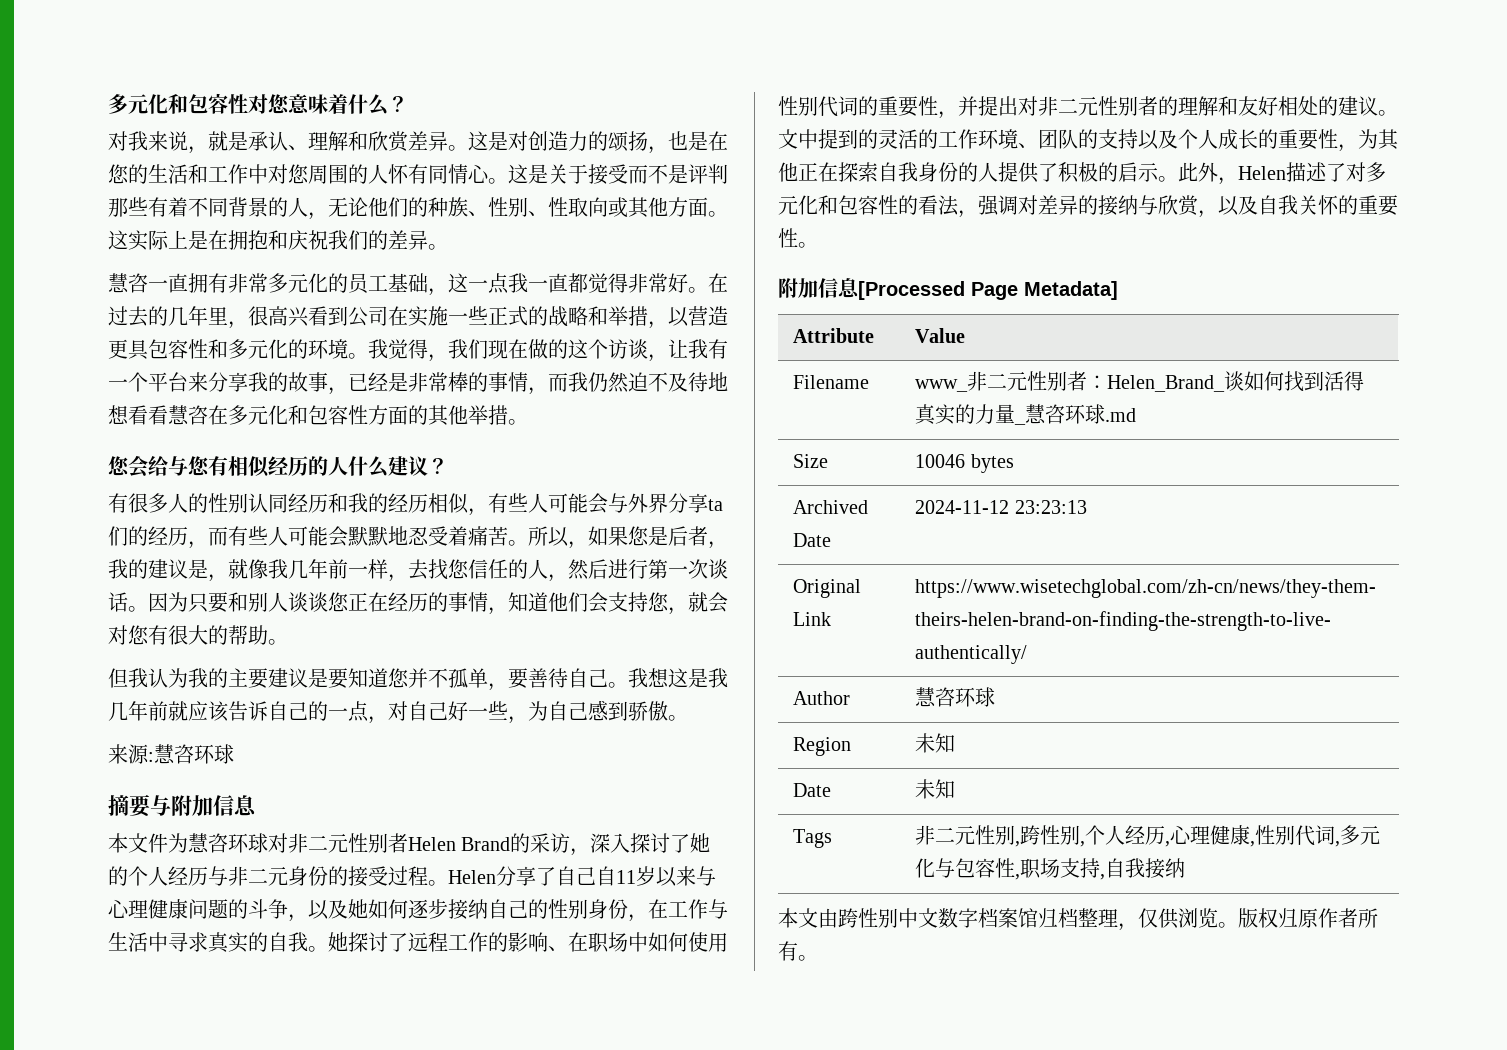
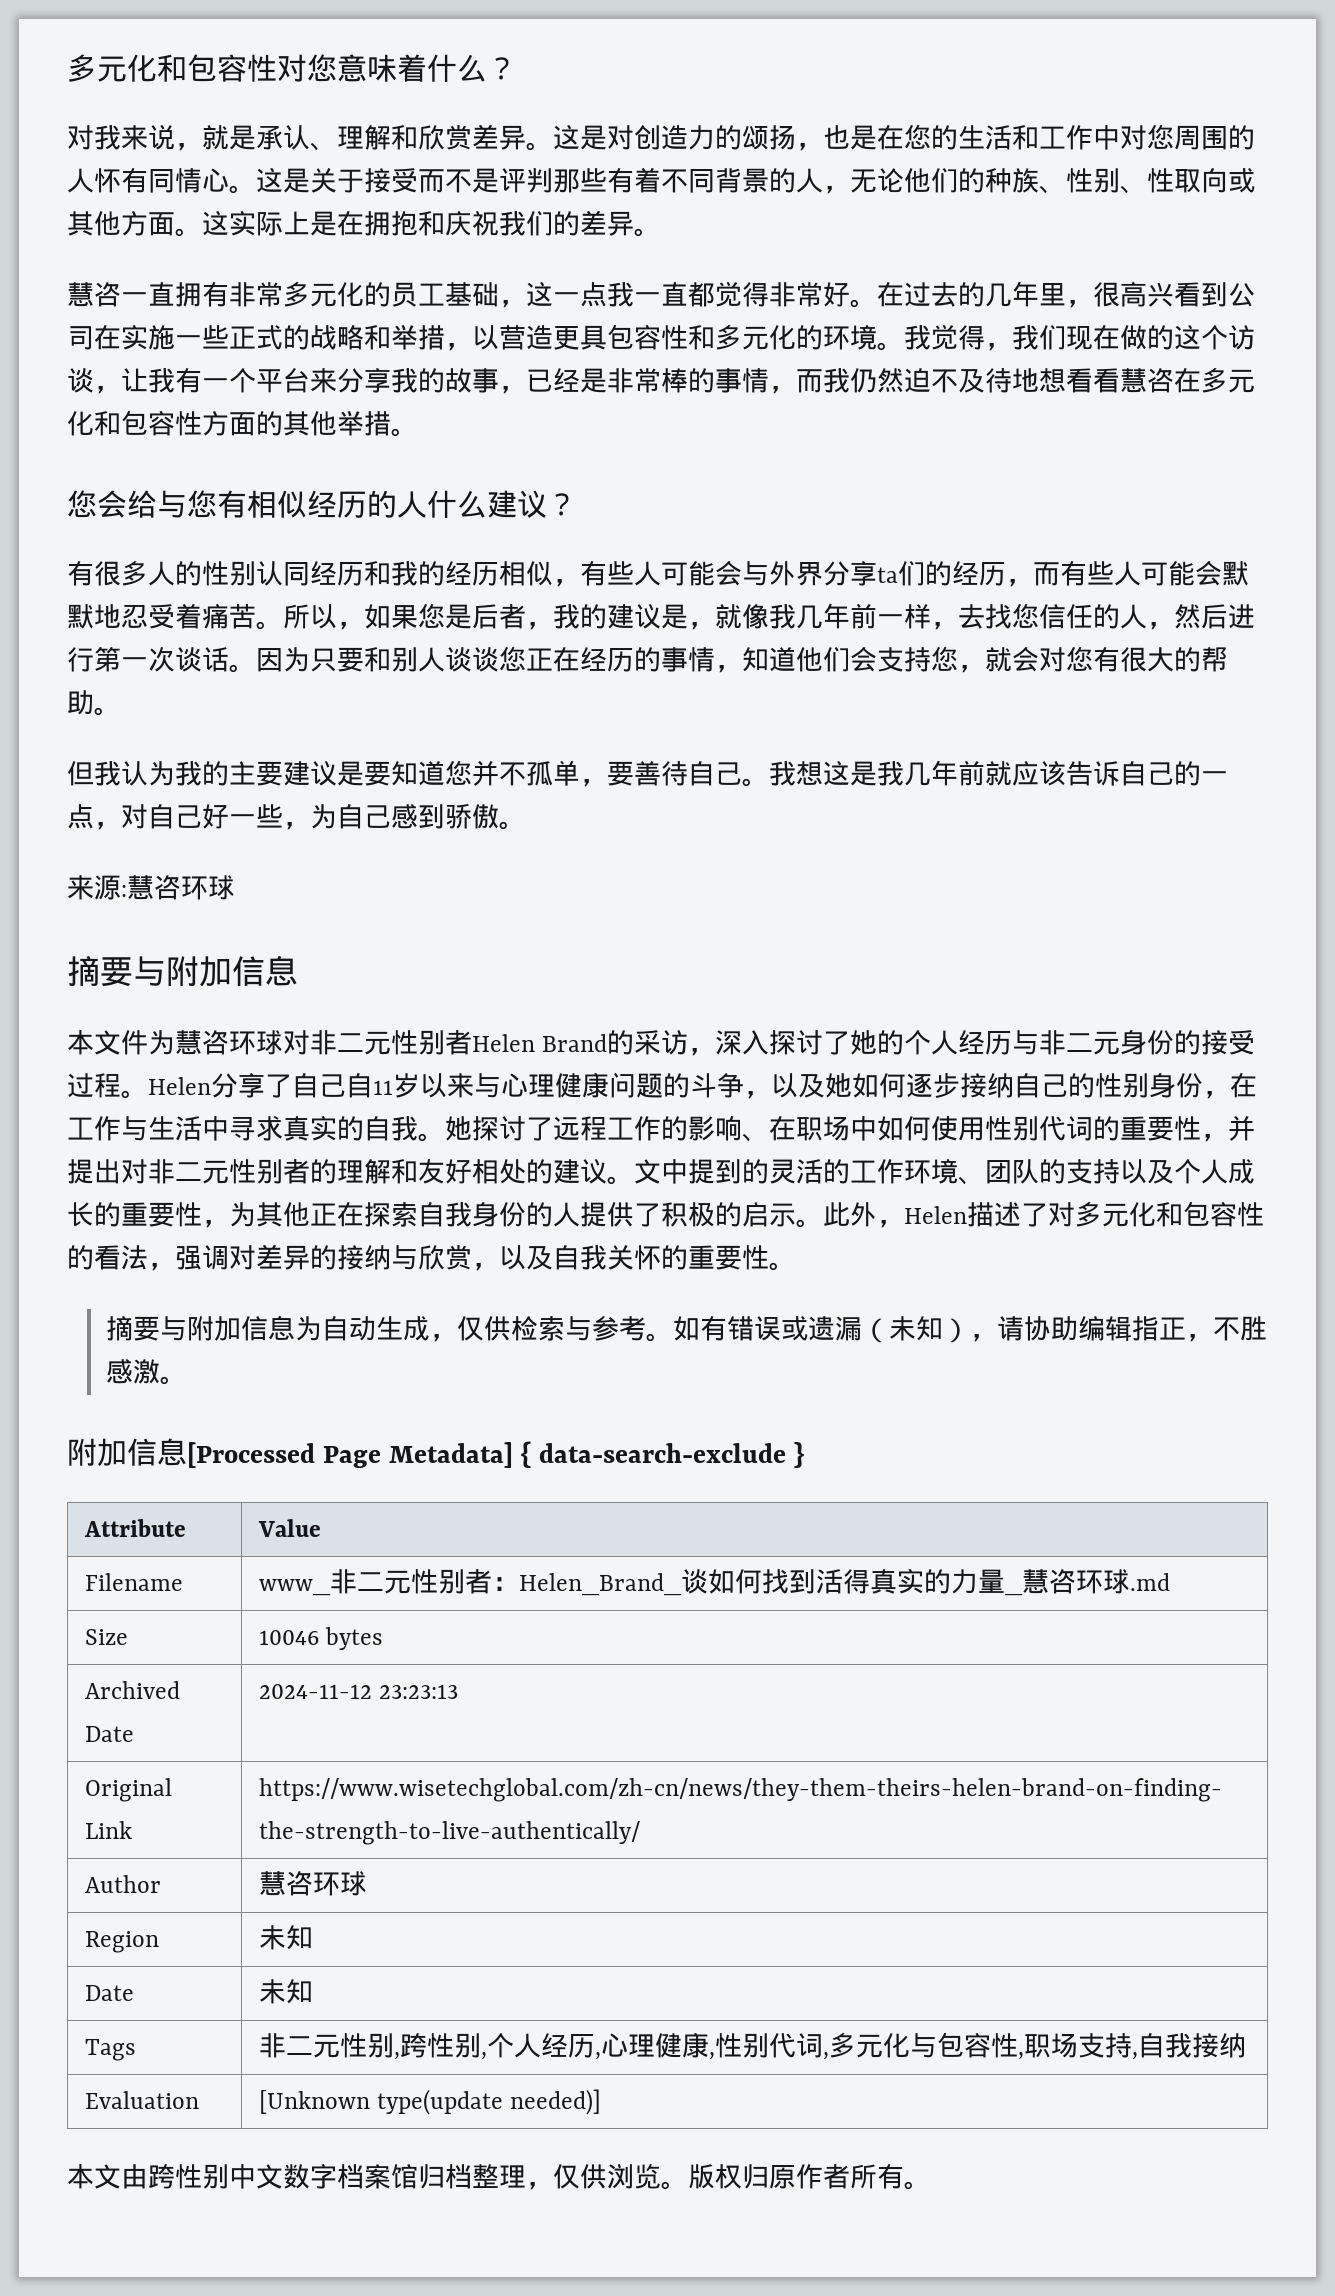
(818, 245) none -> [105,1315,1267,1343] [105,1358,187,1385] // 摘要与附加信息为自动生成，仅供检索与参考。如有错误或遗漏（未知），请协助编辑指正，不胜感激。
(1118, 290) none -> [520,1441,804,1468] { data-search-exclude }
(1186, 868) none -> [84,2091,199,2109] [258,2089,602,2115] // Evaluation | [Unknown type(update needed)]

